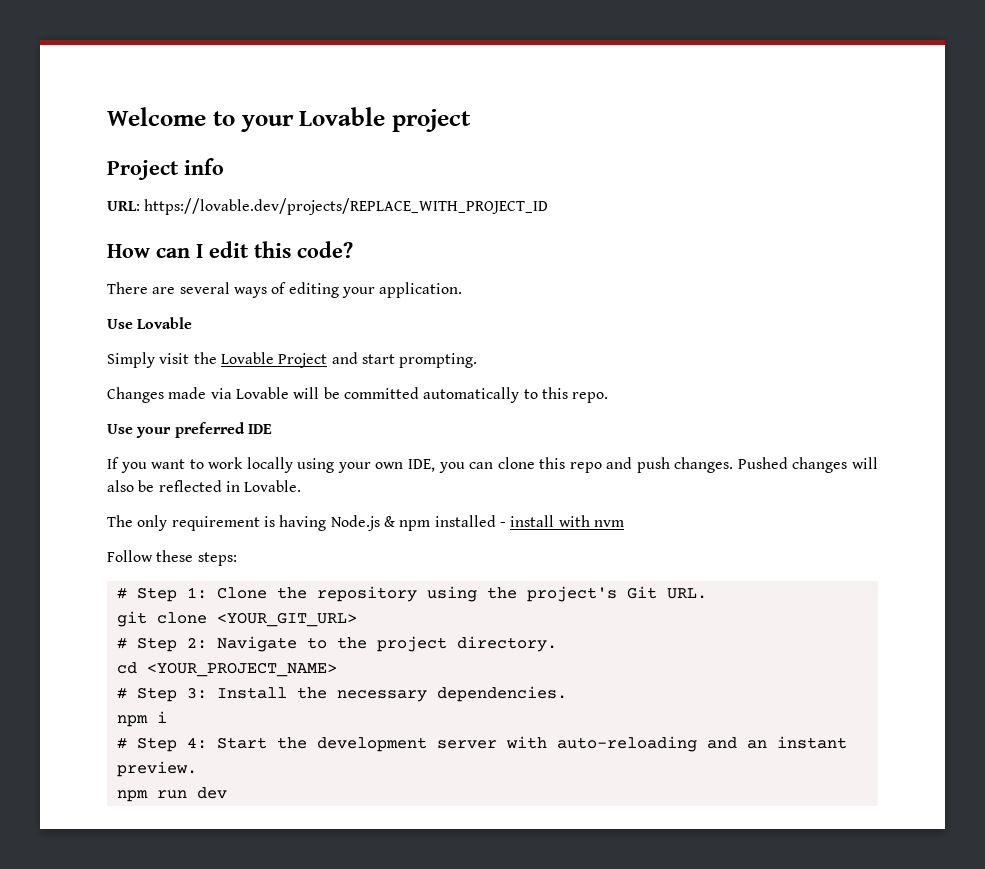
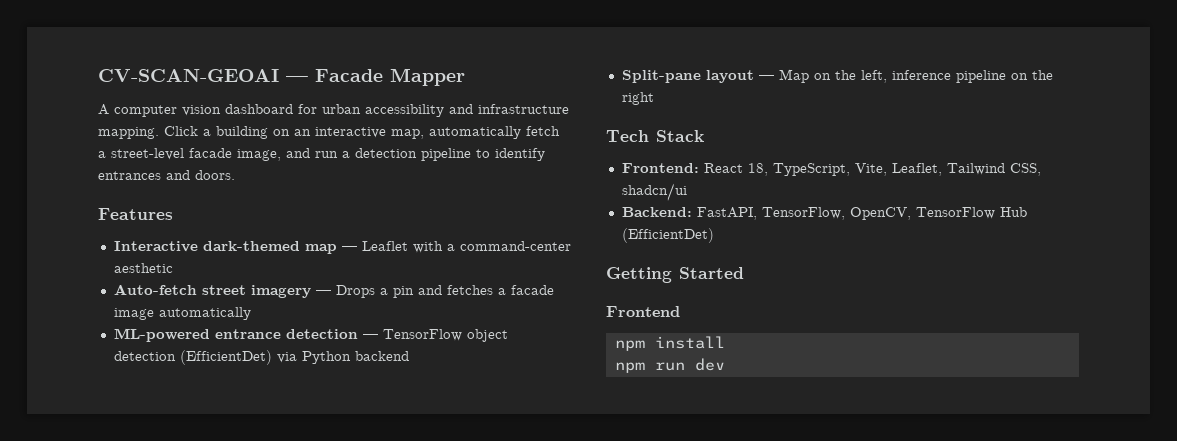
[107,107,471,132] [107,158,224,180] [107,198,549,215] [107,241,353,258] [107,282,463,298] [107,317,193,329] [107,352,478,368] [107,387,609,403] [107,422,272,438] [107,457,878,473] [107,480,302,492] [107,515,624,531] [107,550,237,566] [116,586,707,602] [116,611,357,627] [116,636,557,652] [116,662,337,677] [116,686,567,702] [116,711,167,727] [116,736,847,752] [116,761,197,777] Welcome to your Lovable project // Project info // URL: https://lovable.dev/projects/REPLACE_WITH_PROJECT_ID // How can I edit this code? // There are several ways of editing your application. // Use Lovable // Simply visit the Lovable Project and start prompting. // Changes made via Lovable will be committed automatically to this repo. // Use your preferred IDE // If you want to work locally using your own IDE, you can clone this repo and push changes. Pushed changes will also be reflected in Lovable. // The only requirement is having Node.js & npm installed - install with nvm // Follow these steps: // # Step 1: Clone the repository using the project's Git URL. // git clone <YOUR_GIT_URL> // # Step 2: Navigate to the project directory. // cd <YOUR_PROJECT_NAME> // # Step 3: Install the necessary dependencies. // npm i // # Step 4: Start the development server with auto-reloading and an instant preview. -> [98,68,465,86] [98,104,569,117] [98,126,560,139] [98,148,545,161] [98,170,235,180] [98,208,173,220] [113,241,571,254] [113,263,173,273] [113,284,554,298] [113,307,251,320] [113,328,508,342] [113,350,409,365] [621,69,1053,83] [621,92,654,105] [606,130,704,142] [621,163,1041,176] [621,183,687,201] [621,207,1027,220] [621,228,714,243] [606,267,744,283] [606,306,680,317] [614,336,725,351] CV-SCAN-GEOAI — Facade Mapper // A computer vision dashboard for urban accessibility and infrastructure mapping. Click a building on an interactive map, automatically fetch a street-level facade image, and run a detection pipeline to identify entrances and doors. // Features // Interactive dark-themed map — Leaflet with a command-center aesthetic // Auto-fetch street imagery — Drops a pin and fetches a facade image automatically // ML-powered entrance detection — TensorFlow object detection (EfficientDet) via Python backend // Split-pane layout — Map on the left, inference pipeline on the right // Tech Stack // Frontend: React 18, TypeScript, Vite, Leaflet, Tailwind CSS, shadcn/ui // Backend: FastAPI, TensorFlow, OpenCV, TensorFlow Hub (EfficientDet) // Getting Started // Frontend // npm install

